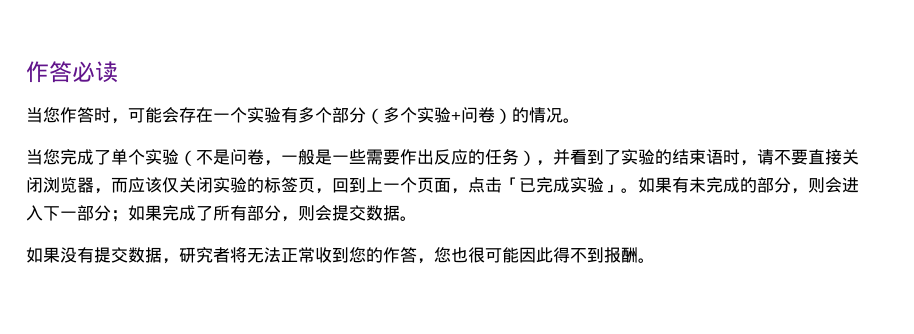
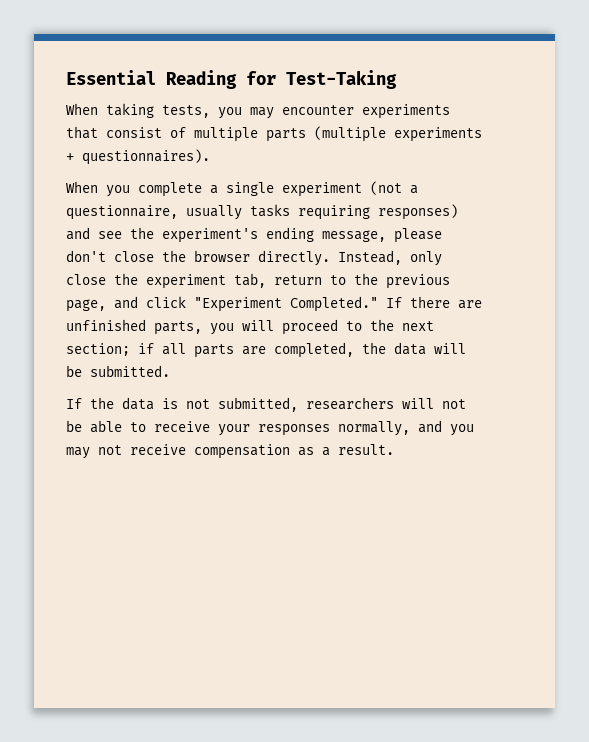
[26,61,118,83] [26,107,580,124] [26,149,859,166] [26,177,859,194] [26,205,417,222] [26,247,655,264] 作答必读 // 当您作答时，可能会存在一个实验有多个部分（多个实验+问卷）的情况。 // 当您完成了单个实验（不是问卷，一般是一些需要作出反应的任务），并看到了实验的结束语时，请不要直接关闭浏览器，而应该仅关闭实验的标签页，回到上一个页面，点击「已完成实验」。如果有未完成的部分，则会进入下一部分；如果完成了所有部分，则会提交数据。 // 如果没有提交数据，研究者将无法正常收到您的作答，您也很可能因此得不到报酬。 -> [66,70,397,89] [66,103,450,119] [66,126,482,142] [66,149,210,165] [66,181,418,197] [66,204,458,220] [66,227,442,243] [66,250,442,266] [66,273,450,289] [66,296,482,312] [66,319,434,335] [66,342,466,358] [66,365,170,377] [66,397,466,412] [66,420,474,436] [66,444,394,459] Essential Reading for Test-Taking // When taking tests, you may encounter experiments that consist of multiple parts (multiple experiments + questionnaires). // When you complete a single experiment (not a questionnaire, usually tasks requiring responses) and see the experiment's ending message, please don't close the browser directly. Instead, only close the experiment tab, return to the previous page, and click "Experiment Completed." If there are unfinished parts, you will proceed to the next section; if all parts are completed, the data will be submitted. // If the data is not submitted, researchers will not be able to receive your responses normally, and you may not receive compensation as a result.

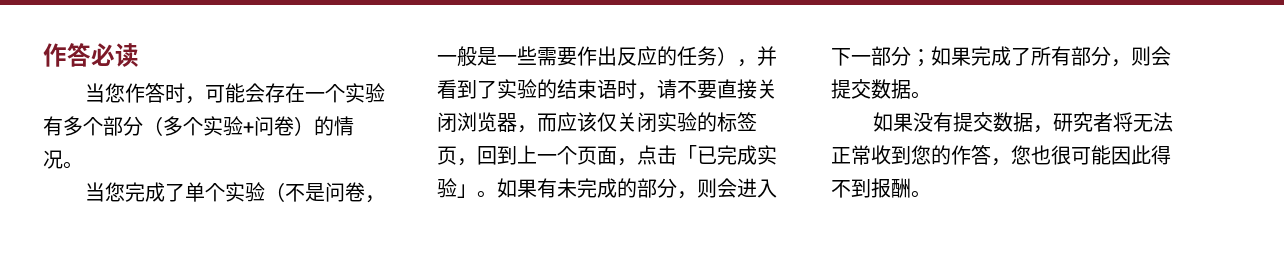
[66,70,397,89] [66,103,450,119] [66,126,482,142] [66,149,210,165] [66,181,418,197] [66,204,458,220] [66,227,442,243] [66,250,442,266] [66,273,450,289] [66,296,482,312] [66,319,434,335] [66,342,466,358] [66,365,170,377] [66,397,466,412] [66,420,474,436] [66,444,394,459] Essential Reading for Test-Taking // When taking tests, you may encounter experiments that consist of multiple parts (multiple experiments + questionnaires). // When you complete a single experiment (not a questionnaire, usually tasks requiring responses) and see the experiment's ending message, please don't close the browser directly. Instead, only close the experiment tab, return to the previous page, and click "Experiment Completed." If there are unfinished parts, you will proceed to the next section; if all parts are completed, the data will be submitted. // If the data is not submitted, researchers will not be able to receive your responses normally, and you may not receive compensation as a result. -> [43,43,139,67] [85,83,386,104] [43,116,354,136] [43,150,83,169] [85,182,386,203] [437,46,777,67] [437,79,777,100] [437,112,757,133] [437,145,777,166] [437,178,777,199] [831,46,1171,67] [831,79,931,99] [873,112,1174,133] [831,145,1171,166] [831,178,931,198] 作答必读 // 当您作答时，可能会存在一个实验有多个部分（多个实验+问卷）的情况。 // 当您完成了单个实验（不是问卷，一般是一些需要作出反应的任务），并看到了实验的结束语时，请不要直接关闭浏览器，而应该仅关闭实验的标签页，回到上一个页面，点击「已完成实验」。如果有未完成的部分，则会进入下一部分；如果完成了所有部分，则会提交数据。 // 如果没有提交数据，研究者将无法正常收到您的作答，您也很可能因此得不到报酬。

